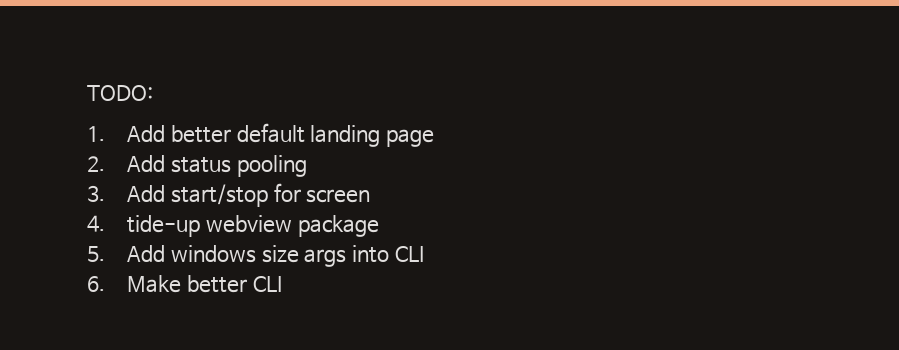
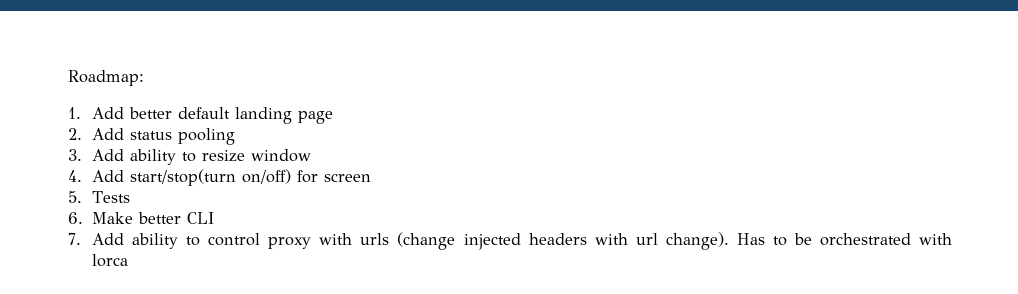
[87,85,153,101] TODO: -> [68,70,144,86] Roadmap:
[171,183,371,207] [87,215,379,237] [87,245,424,267] [87,275,282,293] start/stop for screen // 4. tide-up webview package // 5. Add windows size args into CLI // 6. Make better CLI -> [130,149,312,165] [68,169,372,186] [68,191,131,203] [68,212,215,224] [68,232,952,250] [92,254,129,267] ability to resize window // 4. Add start/stop(turn on/off) for screen // 5. Tests // 6. Make better CLI // 7. Add ability to control proxy with urls (change injected headers with url change). Has to be orchestrated with lorca

